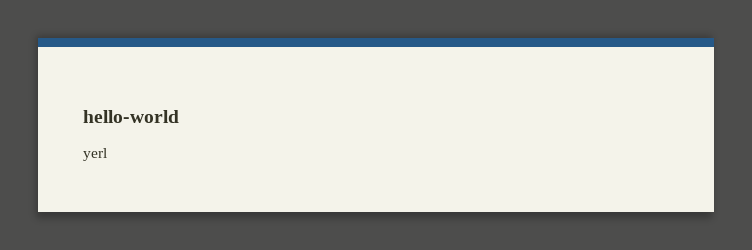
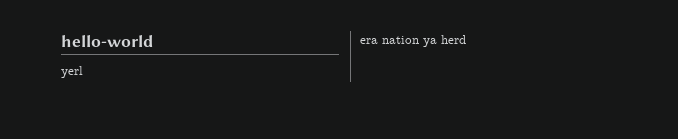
(107, 154) none -> [360,35,466,47] // era nation ya herd

